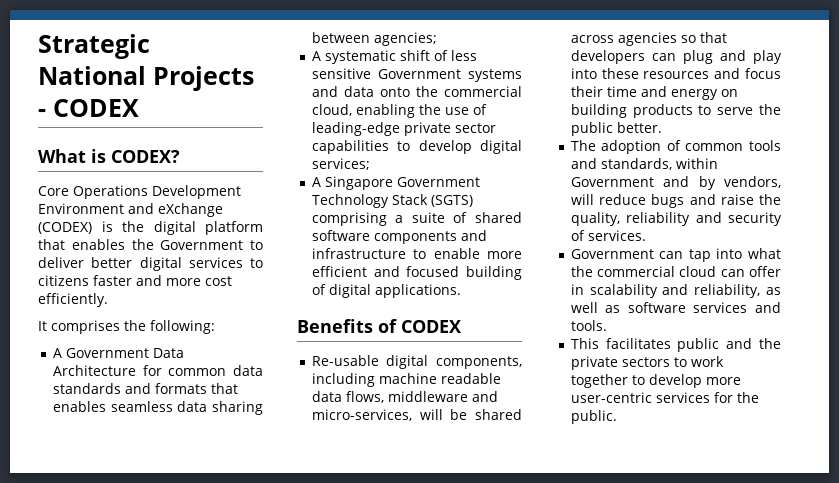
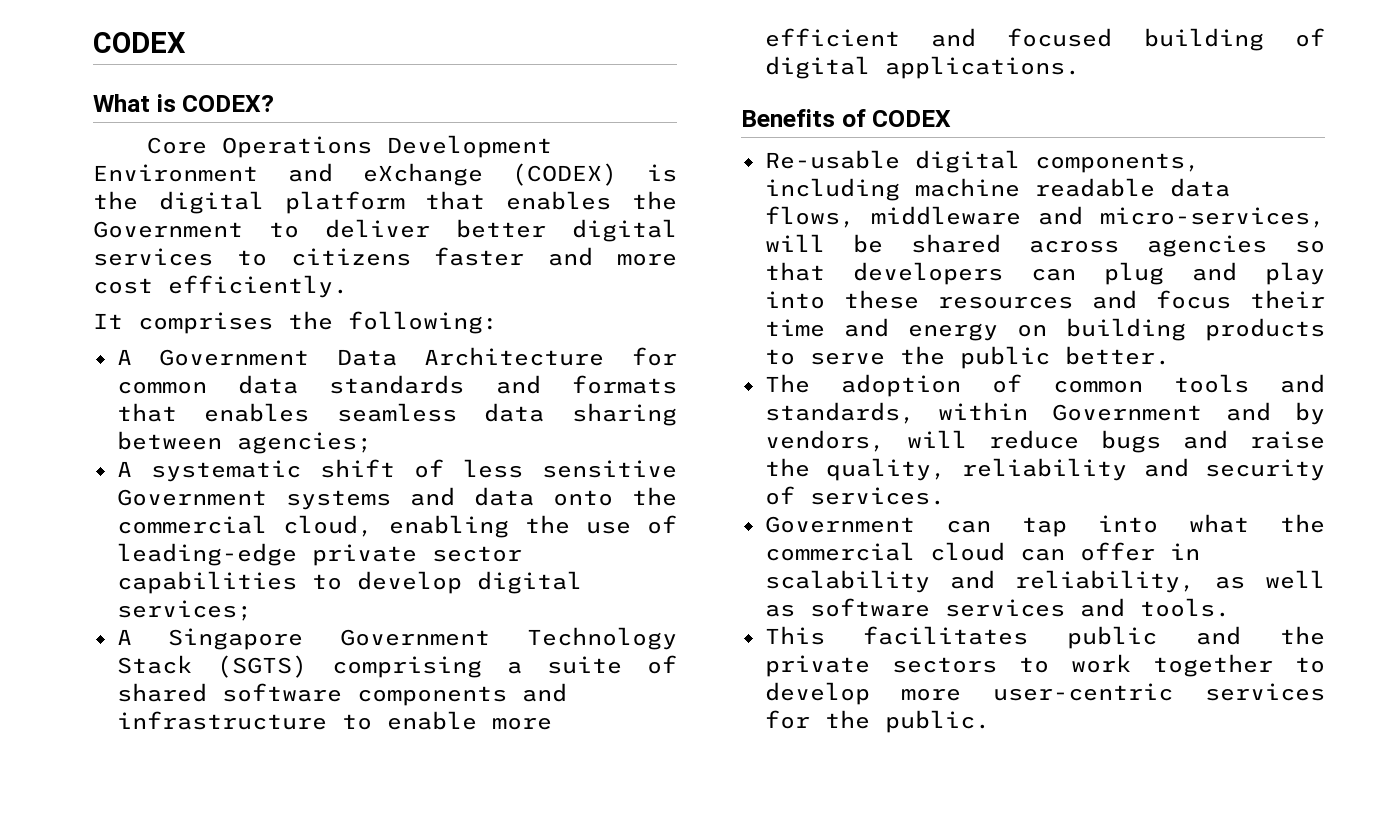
[38,34,150,59] [38,66,254,91] [38,109,46,117] Strategic National Projects - -> (93, 42) none

